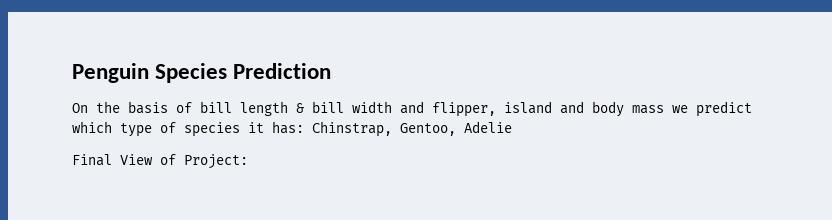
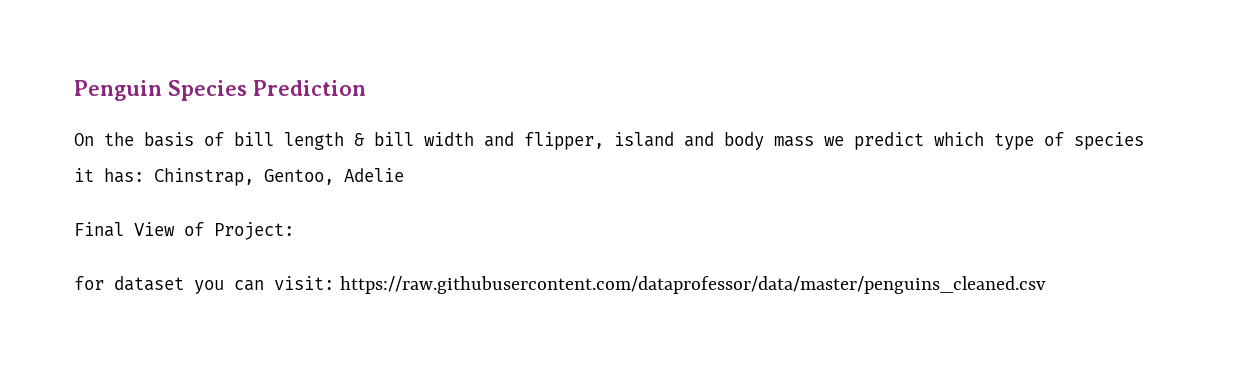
(248, 161) none -> [74,276,1046,294] // for dataset you can visit: https://raw.githubusercontent.com/dataprofessor/data/master/penguins_cleaned.csv

